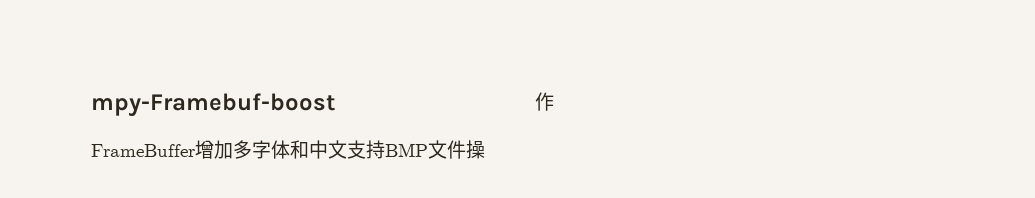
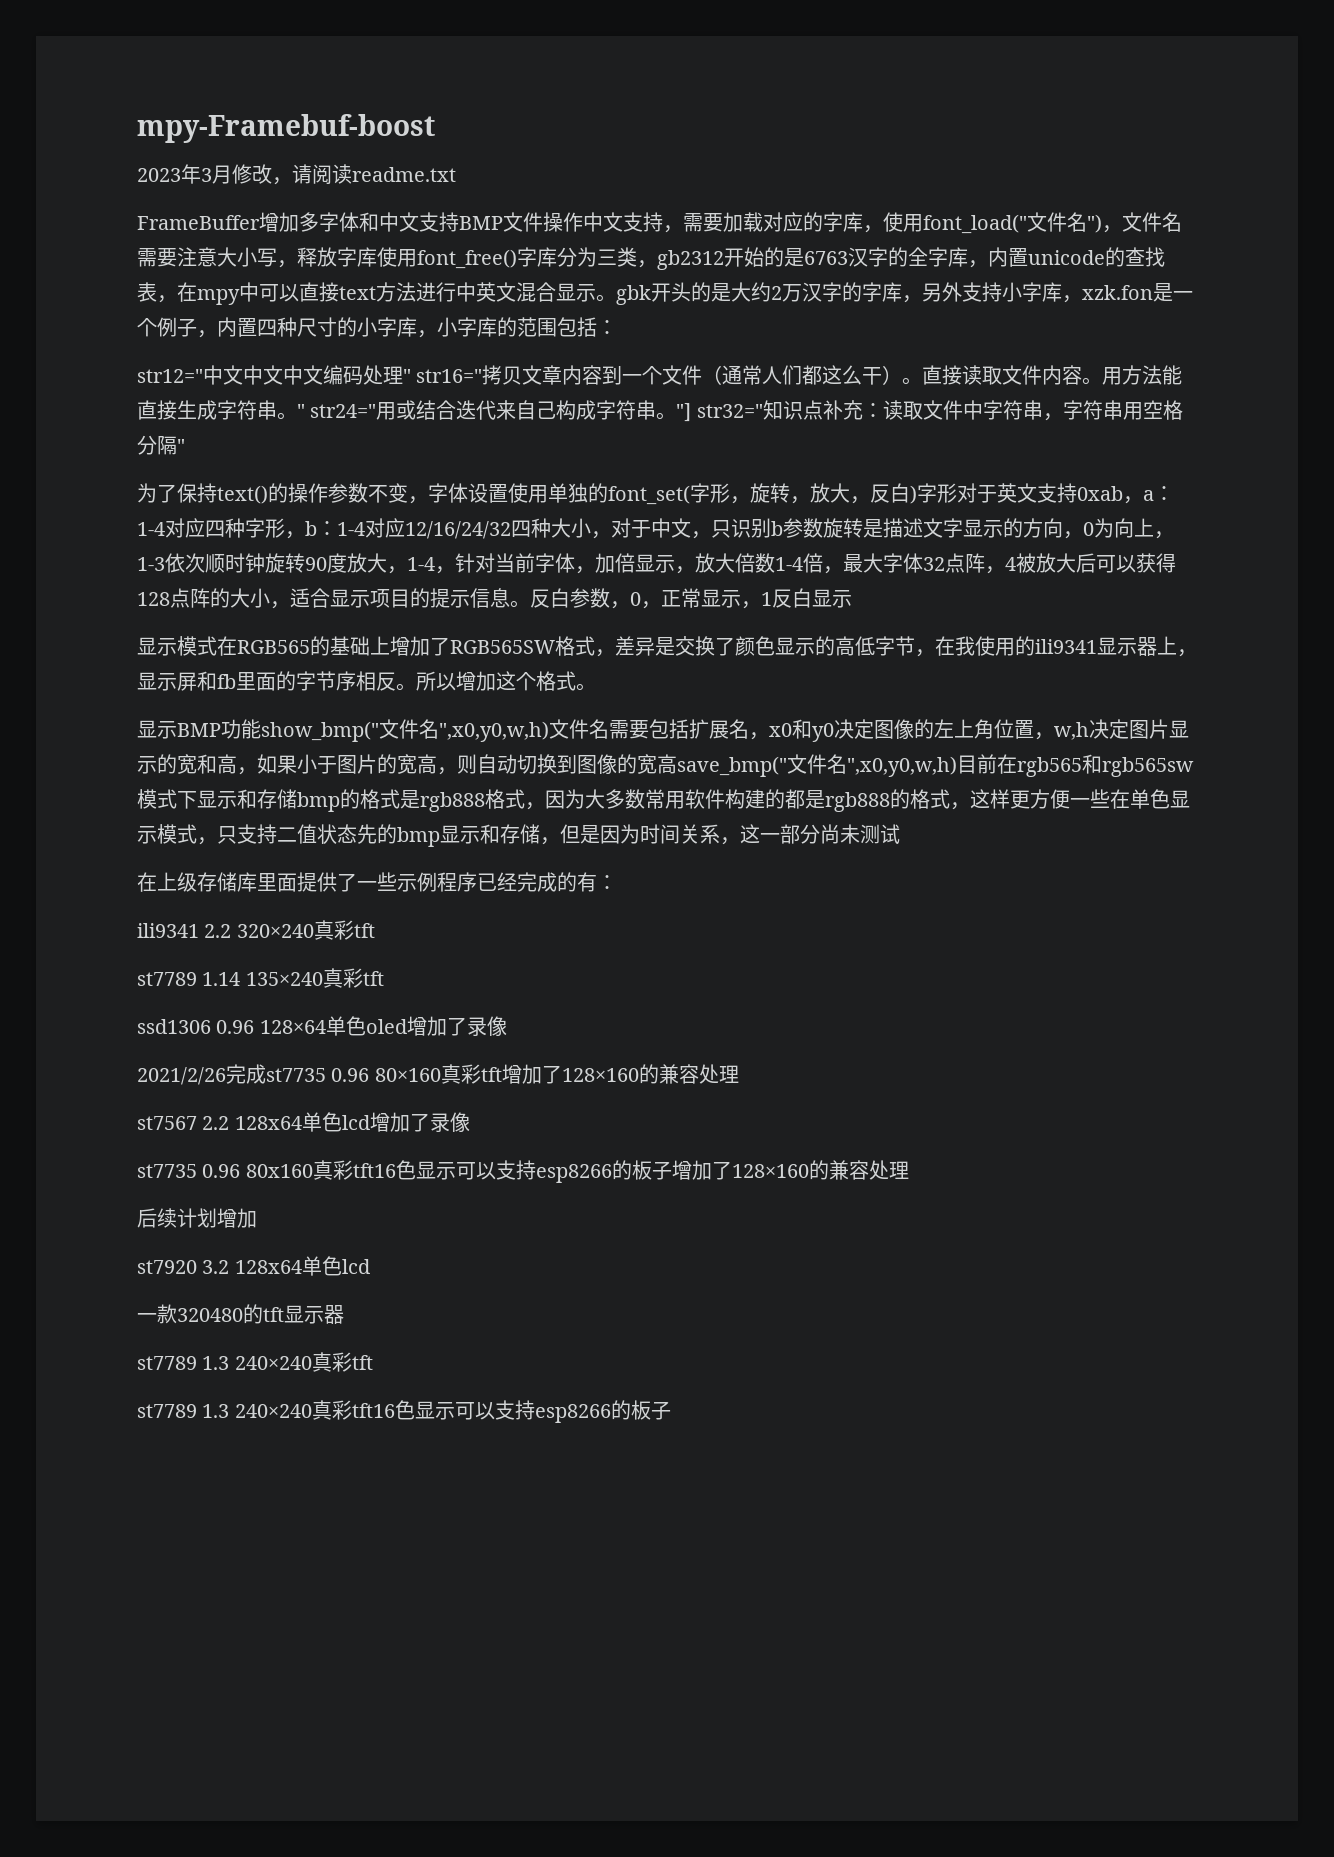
(335, 105) none -> [137,164,456,185] // 2023年3月修改，请阅读readme.txt
(554, 101) none -> [583,212,1182,234] [137,247,1165,270] [137,282,1193,305] [137,317,617,338] [137,365,1183,385] [137,400,1183,422] [137,435,185,455] [137,483,1174,505] [137,518,1174,539] [137,553,1176,574] [137,588,852,609] [137,636,1197,657] [137,671,596,691] [137,719,1189,742] [137,754,1194,777] [137,789,1190,812] [137,824,900,847] [137,872,617,892] [137,920,375,940] [137,968,384,988] [137,1016,507,1036] [137,1064,739,1085] [137,1112,470,1132] [137,1160,909,1183] [137,1208,257,1228] [137,1256,370,1276] [137,1304,344,1324] [137,1352,373,1372] [137,1400,671,1423] 中文支持，需要加载对应的字库，使用font_load("文件名")，文件名需要注意大小写，释放字库使用font_free()字库分为三类，gb2312开始的是6763汉字的全字库，内置unicode的查找表，在mpy中可以直接text方法进行中英文混合显示。gbk开头的是大约2万汉字的字库，另外支持小字库，xzk.fon是一个例子，内置四种尺寸的小字库，小字库的范围包括： // str12="中文中文中文编码处理" str16="拷贝文章内容到一个文件（通常人们都这么干）。直接读取文件内容。用方法能直接生成字符串。" str24="用或结合迭代来自己构成字符串。"] str32="知识点补充：读取文件中字符串，字符串用空格分隔" // 为了保持text()的操作参数不变，字体设置使用单独的font_set(字形，旋转，放大，反白)字形对于英文支持0xab，a：1-4对应四种字形，b：1-4对应12/16/24/32四种大小，对于中文，只识别b参数旋转是描述文字显示的方向，0为向上，1-3依次顺时钟旋转90度放大，1-4，针对当前字体，加倍显示，放大倍数1-4倍，最大字体32点阵，4被放大后可以获得128点阵的大小，适合显示项目的提示信息。反白参数，0，正常显示，1反白显示 // 显示模式在RGB565的基础上增加了RGB565SW格式，差异是交换了颜色显示的高低字节，在我使用的ili9341显示器上，显示屏和fb里面的字节序相反。所以增加这个格式。 // 显示BMP功能show_bmp("文件名",x0,y0,w,h)文件名需要包括扩展名，x0和y0决定图像的左上角位置，w,h决定图片显示的宽和高，如果小于图片的宽高，则自动切换到图像的宽高save_bmp("文件名",x0,y0,w,h)目前在rgb565和rgb565sw模式下显示和存储bmp的格式是rgb888格式，因为大多数常用软件构建的都是rgb888的格式，这样更方便一些在单色显示模式，只支持二值状态先的bmp显示和存储，但是因为时间关系，这一部分尚未测试 // 在上级存储库里面提供了一些示例程序已经完成的有： // ili9341 2.2 320×240真彩tft // st7789 1.14 135×240真彩tft // ssd1306 0.96 128×64单色oled增加了录像 // 2021/2/26完成st7735 0.96 80×160真彩tft增加了128×160的兼容处理 // st7567 2.2 128x64单色lcd增加了录像 // st7735 0.96 80x160真彩tft16色显示可以支持esp8266的板子增加了128×160的兼容处理 // 后续计划增加 // st7920 3.2 128x64单色lcd // 一款320480的tft显示器 // st7789 1.3 240×240真彩tft // st7789 1.3 240×240真彩tft16色显示可以支持esp8266的板子

